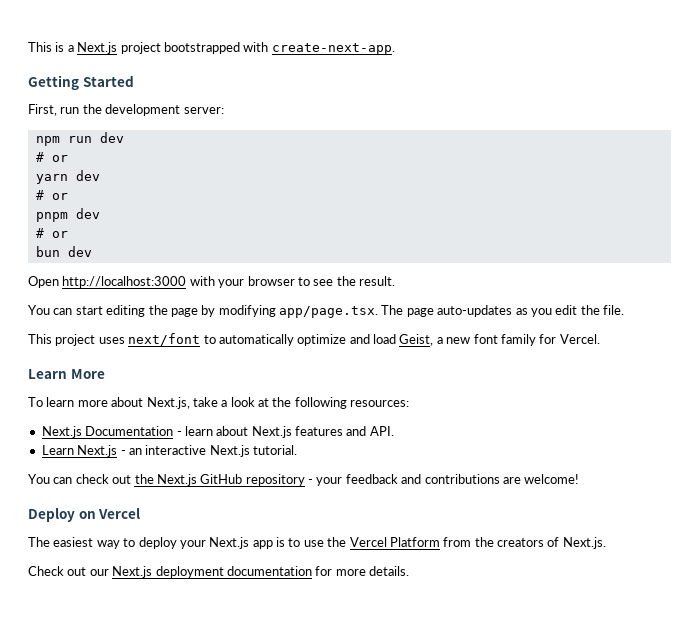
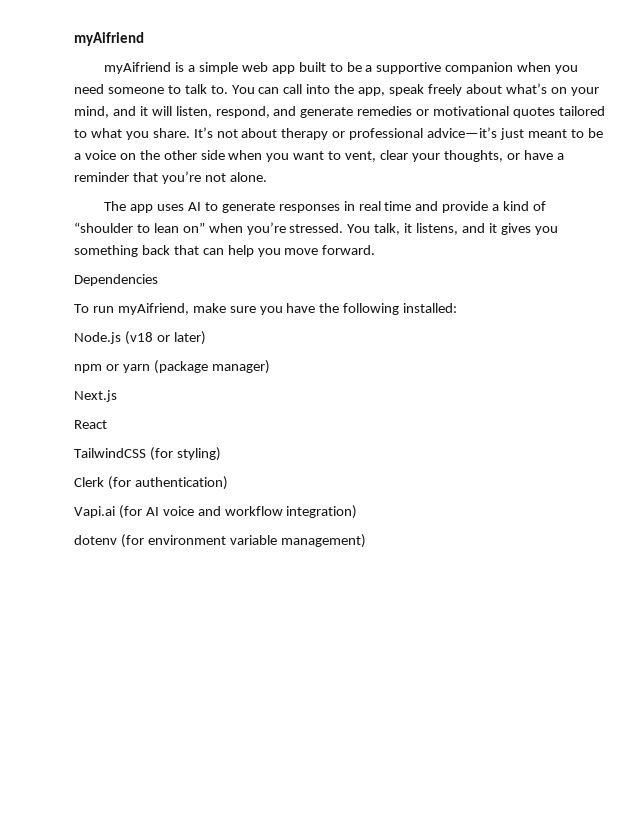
[28,42,395,55] [28,75,134,90] [28,104,224,116] [35,132,124,146] [35,152,68,162] [35,170,100,184] [35,190,68,200] [35,208,100,222] [35,228,68,238] [35,246,92,257] [28,276,395,288] [28,305,624,318] [28,333,600,346] [28,369,105,379] [28,397,410,409] [41,426,394,438] [41,445,297,457] [28,474,580,486] [28,508,141,522] [28,537,606,549] [28,566,409,578] This is a Next.js project bootstrapped with create-next-app. // Getting Started // First, run the development server: // npm run dev // # or // yarn dev // # or // pnpm dev // # or // bun dev // Open http://localhost:3000 with your browser to see the result. // You can start editing the page by modifying app/page.tsx. The page auto-updates as you edit the file. // This project uses next/font to automatically optimize and load Geist, a new font family for Vercel. // Learn More // To learn more about Next.js, take a look at the following resources: // Next.js Documentation - learn about Next.js features and API. // Learn Next.js - an interactive Next.js tutorial. // You can check out the Next.js GitHub repository - your feedback and contributions are welcome! // Deploy on Vercel // The easiest way to deploy your Next.js app is to use the Vercel Platform from the creators of Next.js. // Check out our Next.js deployment documentation for more details. -> [74,32,144,46] [104,62,579,74] [74,83,599,96] [74,106,605,118] [74,127,603,140] [74,150,564,162] [74,171,267,184] [104,201,547,213] [74,222,558,235] [74,245,376,257] [74,274,158,286] [74,303,458,315] [74,331,206,345] [74,360,270,374] [74,390,117,402] [74,420,107,429] [74,447,221,461] [74,476,228,490] [74,505,358,519] [74,534,366,548] myAifriend // myAifriend is a simple web app built to be a supportive companion when you need someone to talk to. You can call into the app, speak freely about what’s on your mind, and it will listen, respond, and generate remedies or motivational quotes tailored to what you share. It’s not about therapy or professional advice—it’s just meant to be a voice on the other side when you want to vent, clear your thoughts, or have a reminder that you’re not alone. // The app uses AI to generate responses in real time and provide a kind of “shoulder to lean on” when you’re stressed. You talk, it listens, and it gives you something back that can help you move forward. // Dependencies // To run myAifriend, make sure you have the following installed: // Node.js (v18 or later) // npm or yarn (package manager) // Next.js // React // TailwindCSS (for styling) // Clerk (for authentication) // Vapi.ai (for AI voice and workflow integration) // dotenv (for environment variable management)

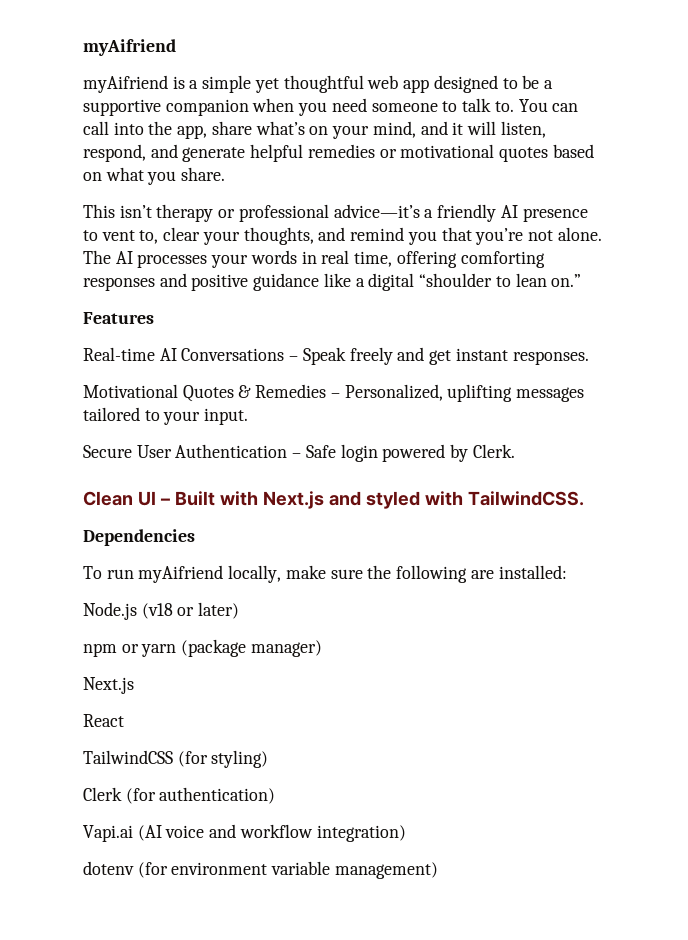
(238, 68) none -> [254,75,364,93] yet thoughtful
[298,62,326,72] built -> [433,75,498,93] designed
[389,84,502,96] speak freely about -> [211,121,252,135] share
(354, 112) none -> [250,144,304,162] helpful
[558,106,605,116] [74,129,87,138] tailored to -> [552,144,594,158] [83,172,102,181] based on
[193,127,278,138] It’s not about -> [83,204,152,218] // This isn’t
[500,128,603,140] [74,150,564,162] [74,171,267,184] [104,201,547,213] [74,222,558,235] [74,245,376,257] [74,274,158,286] [74,303,316,315] just meant to be a voice on the other side when you want to vent, clear your thoughts, or have a reminder that you’re not alone. // The app uses AI to generate responses in real time and provide a kind of “shoulder to lean on” when you’re stressed. You talk, it listens, and it gives you something back that can help you move forward. // Dependencies // To run myAifriend, make sure you have -> [424,204,588,222] [83,227,602,245] [83,250,545,268] [83,273,582,291] [83,312,154,324] [83,347,589,365] [83,384,585,402] [83,407,249,425] [83,444,515,462] [83,491,584,509] [83,529,195,546] [83,565,363,583] a friendly AI presence to vent to, clear your thoughts, and remind you that you’re not alone. The AI processes your words in real time, offering comforting responses and positive guidance like a digital “shoulder to lean on.” // Features // Real-time AI Conversations – Speak freely and get instant responses. // Motivational Quotes & Remedies – Personalized, uplifting messages tailored to your input. // Secure User Authentication – Safe login powered by Clerk. // Clean UI – Built with Next.js and styled with TailwindCSS. // Dependencies // To run myAifriend locally, make sure
(400, 309) none -> [470,570,494,579] are
[118,505,159,519] (for AI -> [137,825,162,841] (AI

